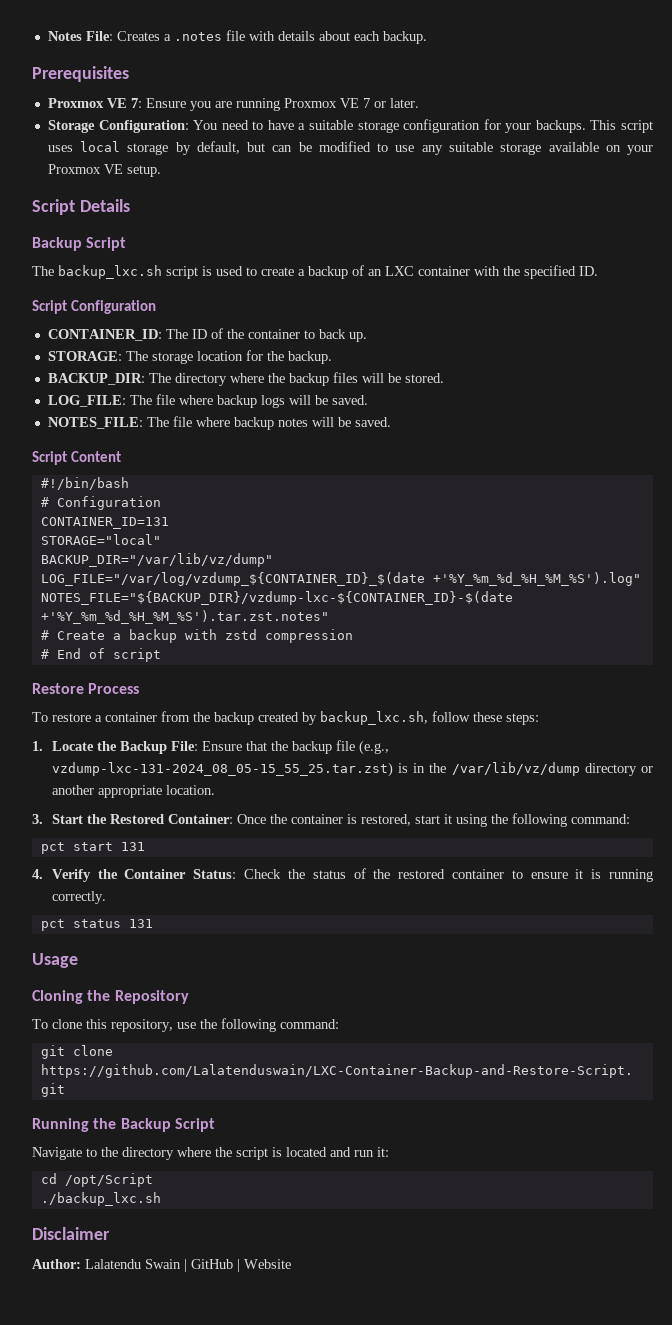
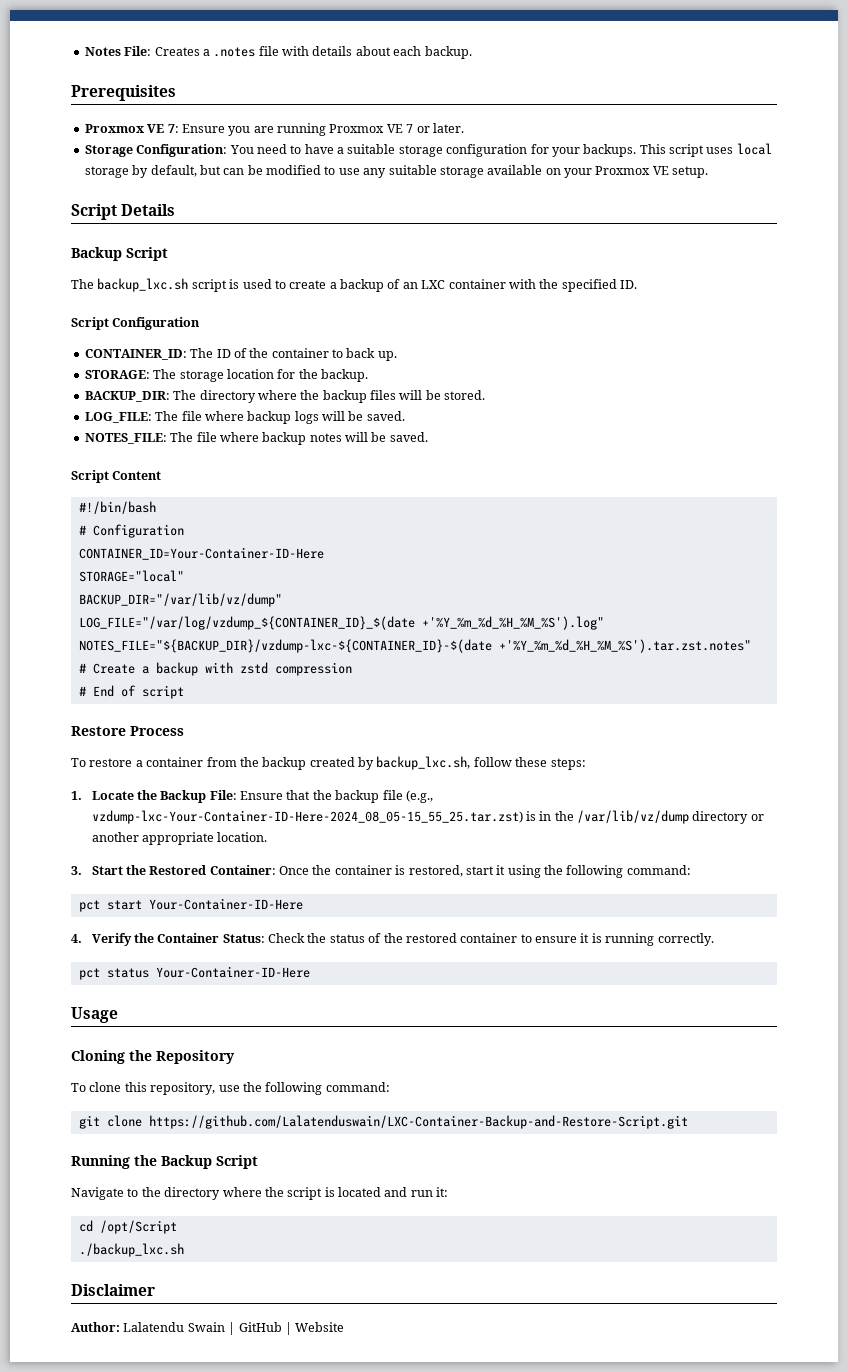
[40,517,169,529] CONTAINER_ID=131 -> [78,547,324,560] CONTAINER_ID=Your-Container-ID-Here
[51,762,393,777] vzdump-lxc-131-2024_08_05-15_55_25.tar.zst) -> [91,810,523,824] vzdump-lxc-Your-Container-ID-Here-2024_08_05-15_55_25.tar.zst)
[120,842,145,851] 131 -> [148,898,303,910] Your-Container-ID-Here
[128,919,153,928] 131 -> [155,966,310,978] Your-Container-ID-Here

